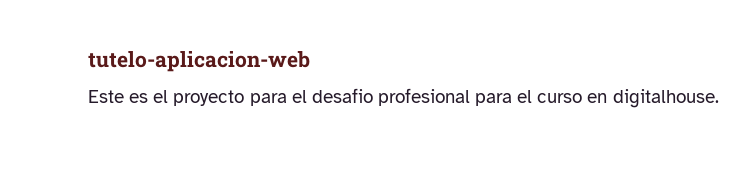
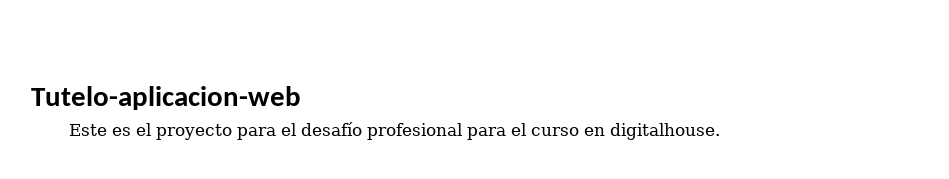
[88,51,310,72] tutelo-aplicacion-web -> [31,86,301,110] Tutelo-aplicacion-web
[311,88,373,103] desafio -> [300,122,362,136] desafío

